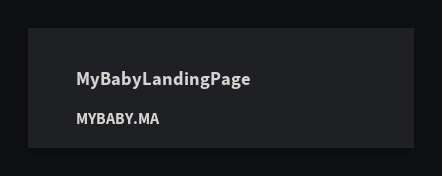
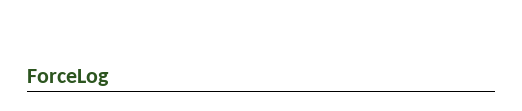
[76,71,251,89] [76,113,160,124] MyBabyLandingPage // MYBABY.MA -> [27,69,109,86] ForceLog

